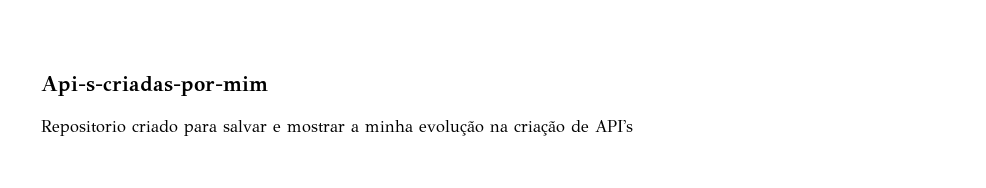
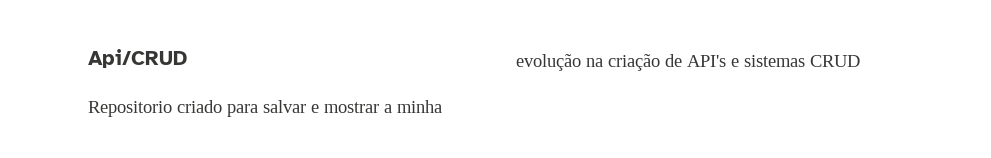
[41,76,268,96] Api-s-criadas-por-mim -> [88,49,187,68] Api/CRUD
(633, 126) none -> [731,55,860,67] e sistemas CRUD

